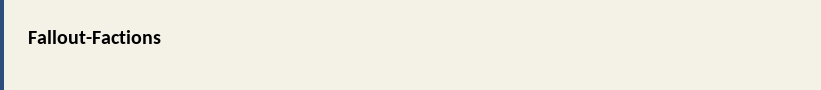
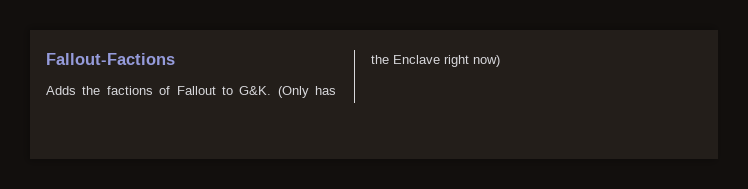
(161, 37) none -> [46,86,336,98] [371,55,500,67] // Adds the factions of Fallout to G&K. (Only has the Enclave right now)

